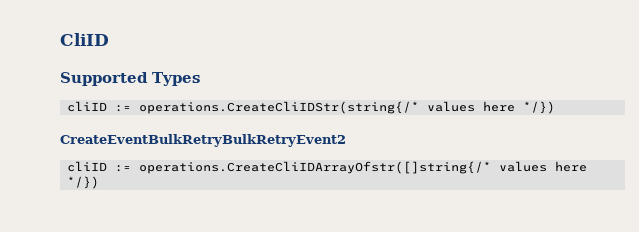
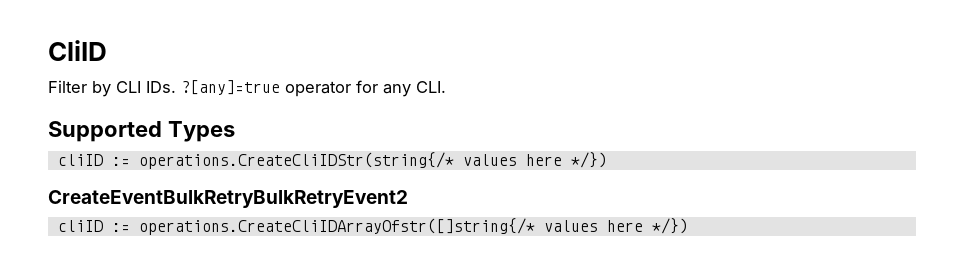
(109, 39) none -> [48,80,446,97] // Filter by CLI IDs. ?[any]=true operator for any CLI.

